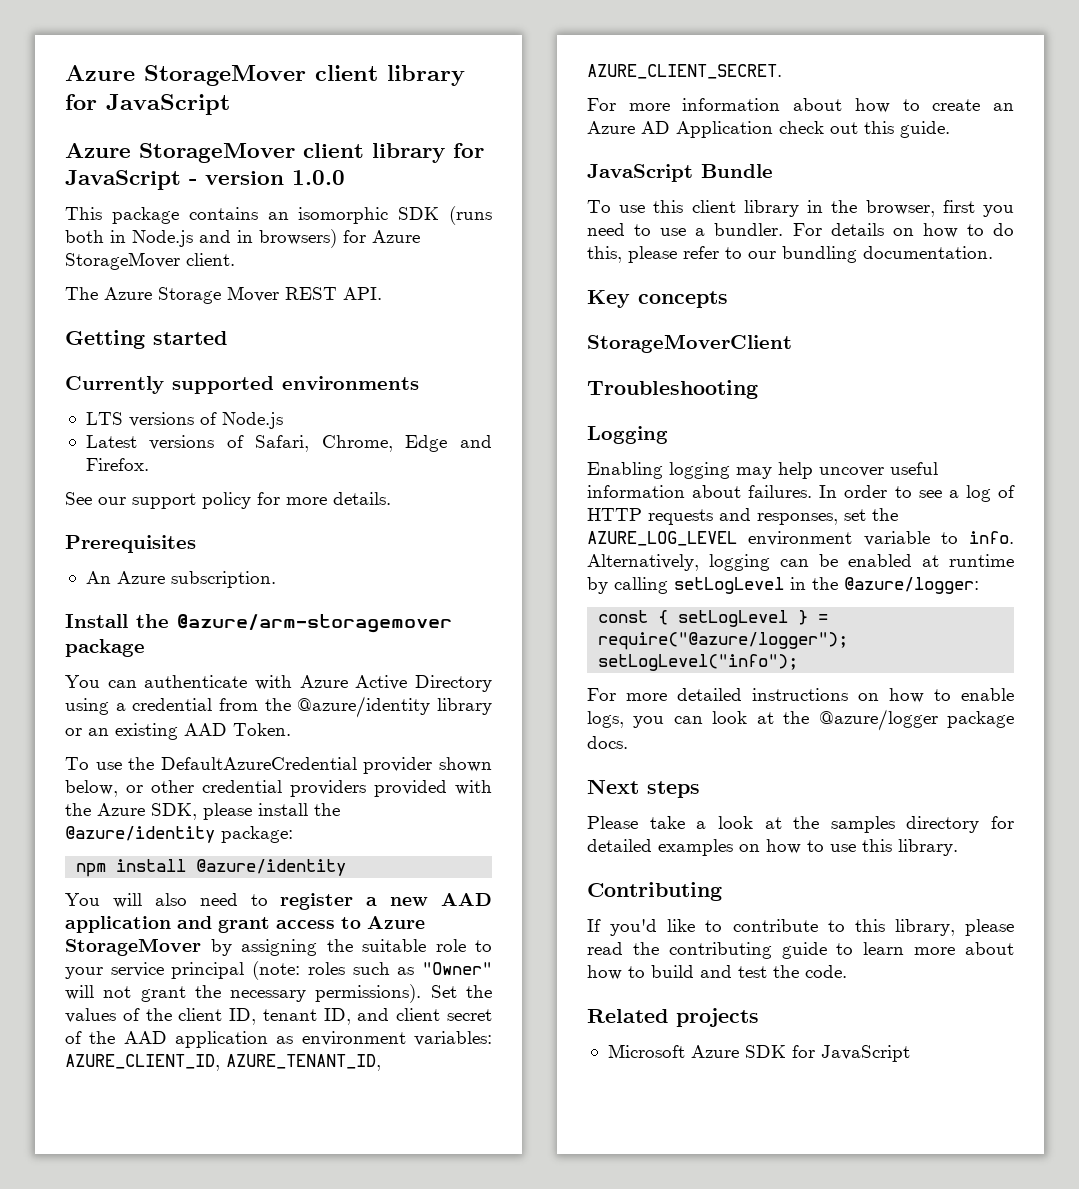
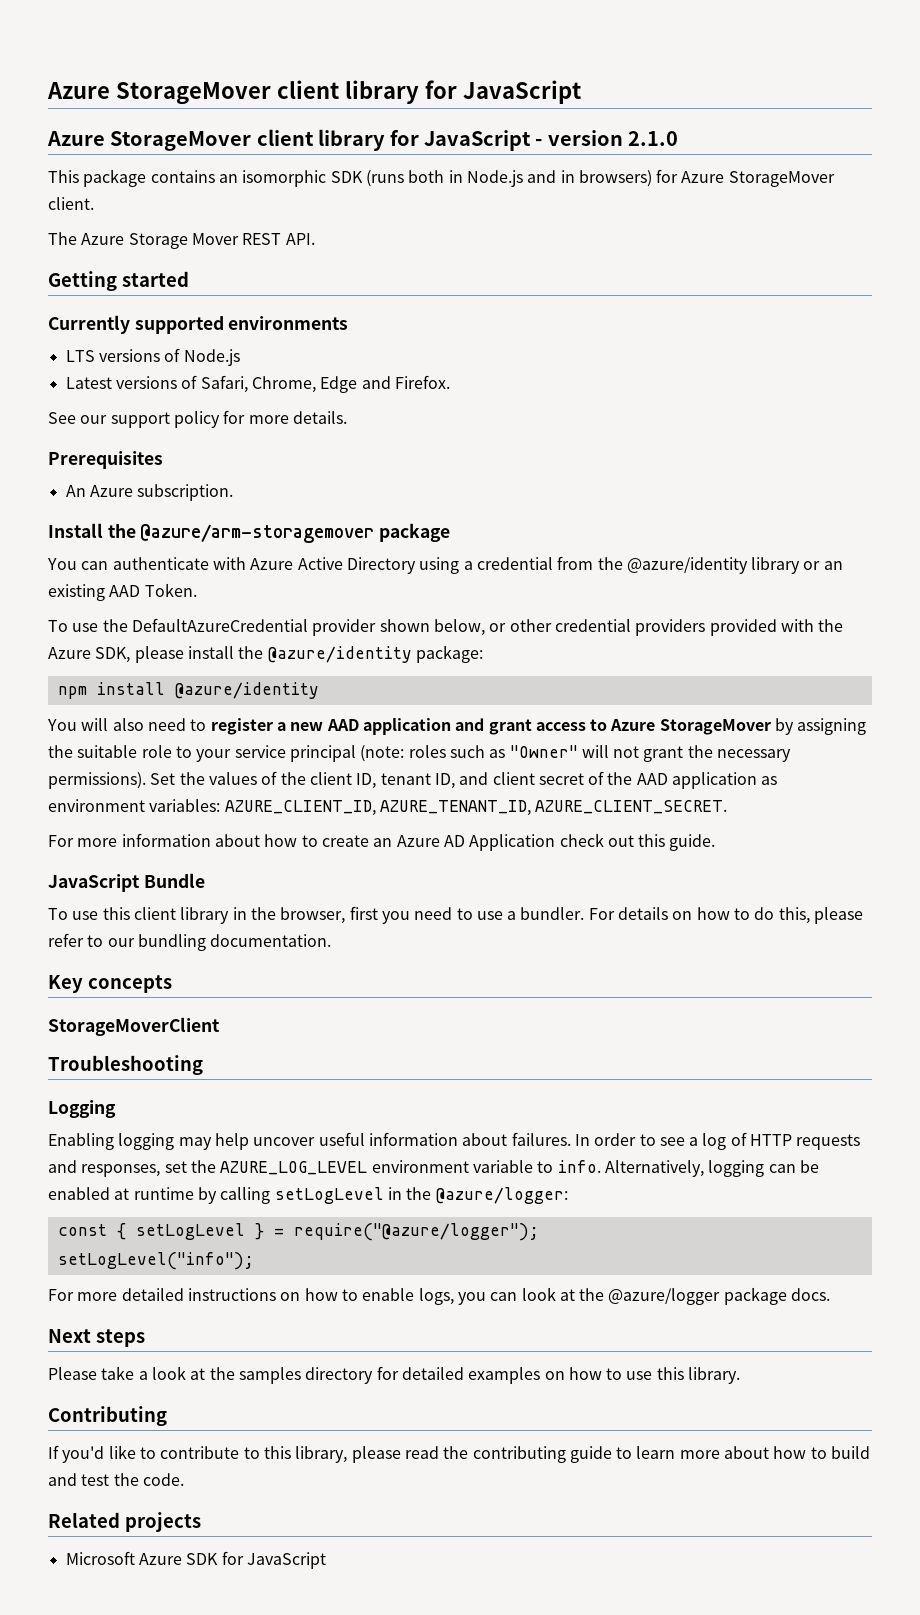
[292,170,345,185] 1.0.0 -> [628,131,679,146] 2.1.0

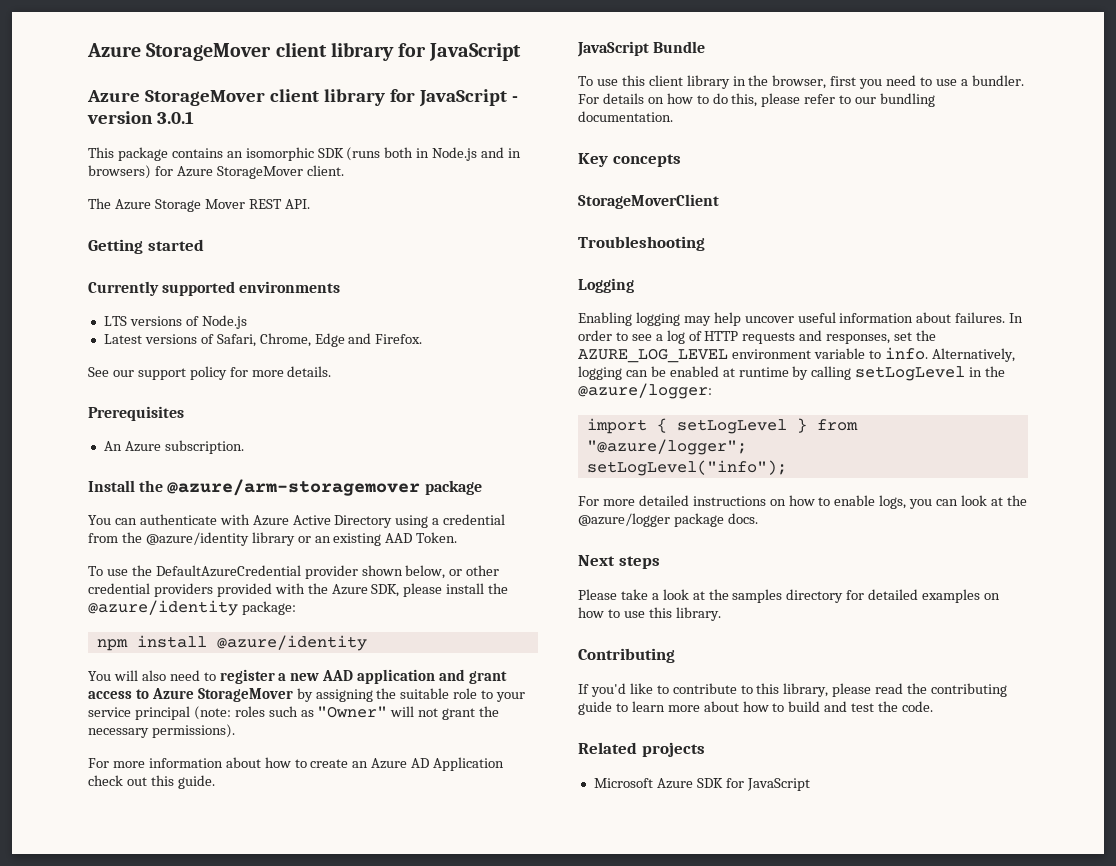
[628,131,679,146] 2.1.0 -> [156,111,194,124] 3.0.1
[150,771,778,789] [48,799,728,816] Set the values of the client ID, tenant ID, and client secret of the AAD application as environment variables: AZURE_CLIENT_ID, AZURE_TENANT_ID, AZURE_CLIENT_SECRET. -> (235, 731) none
[57,1224,107,1236] const -> [586,418,647,434] import
[273,1223,539,1241] = require("@azure/logger"); -> [816,419,858,431] [586,439,747,455] from "@azure/logger";

